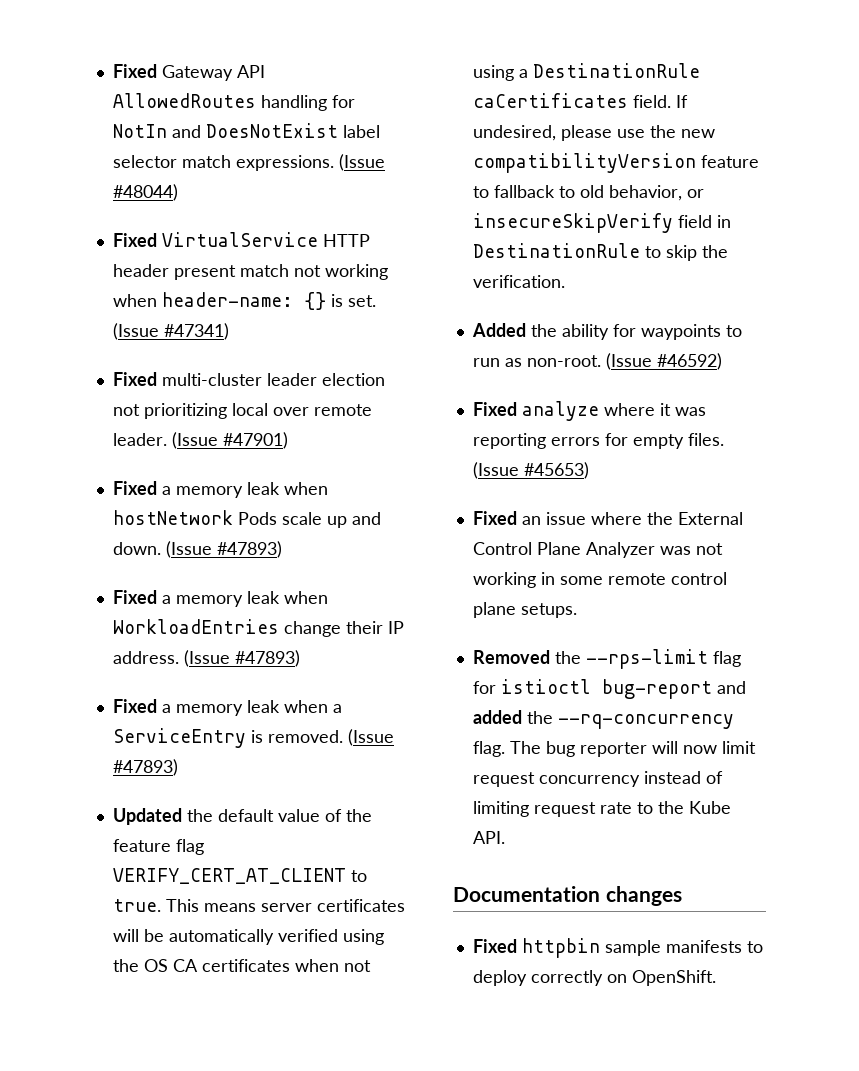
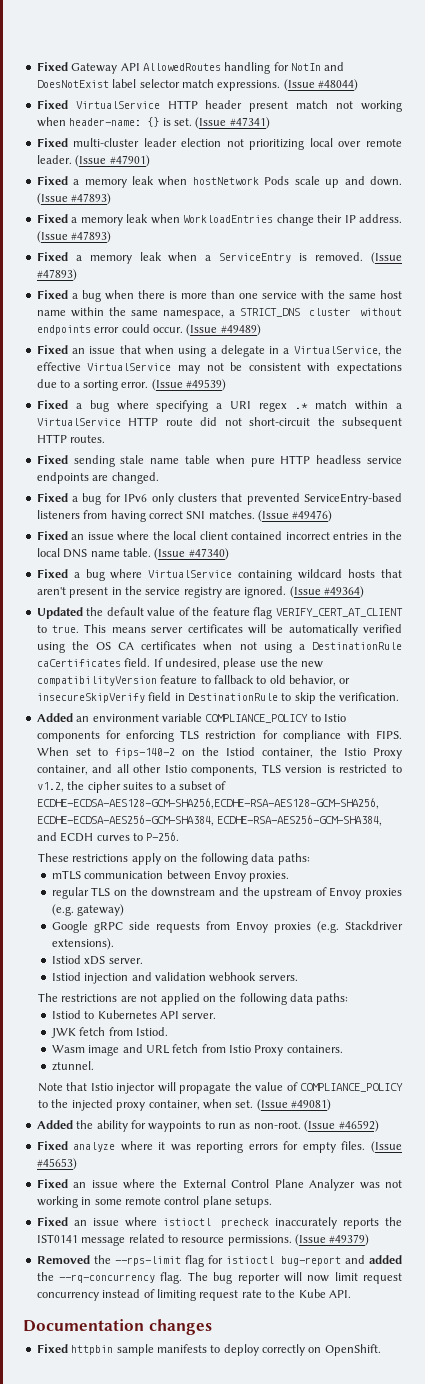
(178, 767) none -> [36,290,403,302] [36,307,402,319] [36,324,261,336] [36,345,402,357] [36,362,402,374] [36,379,226,391] [36,400,402,412] [36,417,403,429] [36,434,106,443] [36,455,402,467] [36,472,159,484] [36,493,402,505] [36,510,333,522] [36,531,403,541] [36,548,229,560] [36,569,402,581] [36,586,365,598] // Fixed a bug when there is more than one service with the same host name within the same namespace, a STRICT_DNS cluster without endpoints error could occur. (Issue #49489) // Fixed an issue that when using a delegate in a VirtualService, the effective VirtualService may not be consistent with expectations due to a sorting error. (Issue #49539) // Fixed a bug where specifying a URI regex .* match within a VirtualService HTTP route did not short-circuit the subsequent HTTP routes. // Fixed sending stale name table when pure HTTP headless service endpoints are changed. // Fixed a bug for IPv6 only clusters that prevented ServiceEntry-based listeners from having correct SNI matches. (Issue #49476) // Fixed an issue where the local client contained incorrect entries in the local DNS name table. (Issue #47340) // Fixed a bug where VirtualService containing wildcard hosts that aren't present in the service registry are ignored. (Issue #49364)
(565, 281) none -> [36,713,346,723] [36,730,402,742] [36,747,402,759] [36,764,402,776] [36,781,227,793] [36,798,379,809] [36,815,383,826] [36,832,180,842] [38,853,310,865] [51,870,290,882] [51,887,403,899] [51,904,125,916] [51,921,403,933] [51,938,114,950] [51,955,143,965] [51,972,298,984] [38,993,349,1005] [51,1010,217,1019] [50,1027,168,1038] [51,1044,343,1056] [51,1061,94,1071] [38,1082,403,1094] [38,1099,332,1111] // Added an environment variable COMPLIANCE_POLICY to Istio components for enforcing TLS restriction for compliance with FIPS. When set to fips-140-2 on the Istiod container, the Istio Proxy container, and all other Istio components, TLS version is restricted to v1.2, the cipher suites to a subset of ECDHE-ECDSA-AES128-GCM-SHA256,ECDHE-RSA-AES128-GCM-SHA256, ECDHE-ECDSA-AES256-GCM-SHA384, ECDHE-RSA-AES256-GCM-SHA384, and ECDH curves to P-256. // These restrictions apply on the following data paths: // mTLS communication between Envoy proxies. // regular TLS on the downstream and the upstream of Envoy proxies (e.g. gateway) // Google gRPC side requests from Envoy proxies (e.g. Stackdriver extensions). // Istiod xDS server. // Istiod injection and validation webhook servers. // The restrictions are not applied on the following data paths: // Istiod to Kubernetes API server. // JWK fetch from Istiod. // Wasm image and URL fetch from Istio Proxy containers. // ztunnel. // Note that Istio injector will propagate the value of COMPLIANCE_POLICY to the injected proxy container, when set. (Issue #49081)
(577, 610) none -> [36,1217,402,1229] [36,1234,370,1246] // Fixed an issue where istioctl precheck inaccurately reports the IST0141 message related to resource permissions. (Issue #49379)

